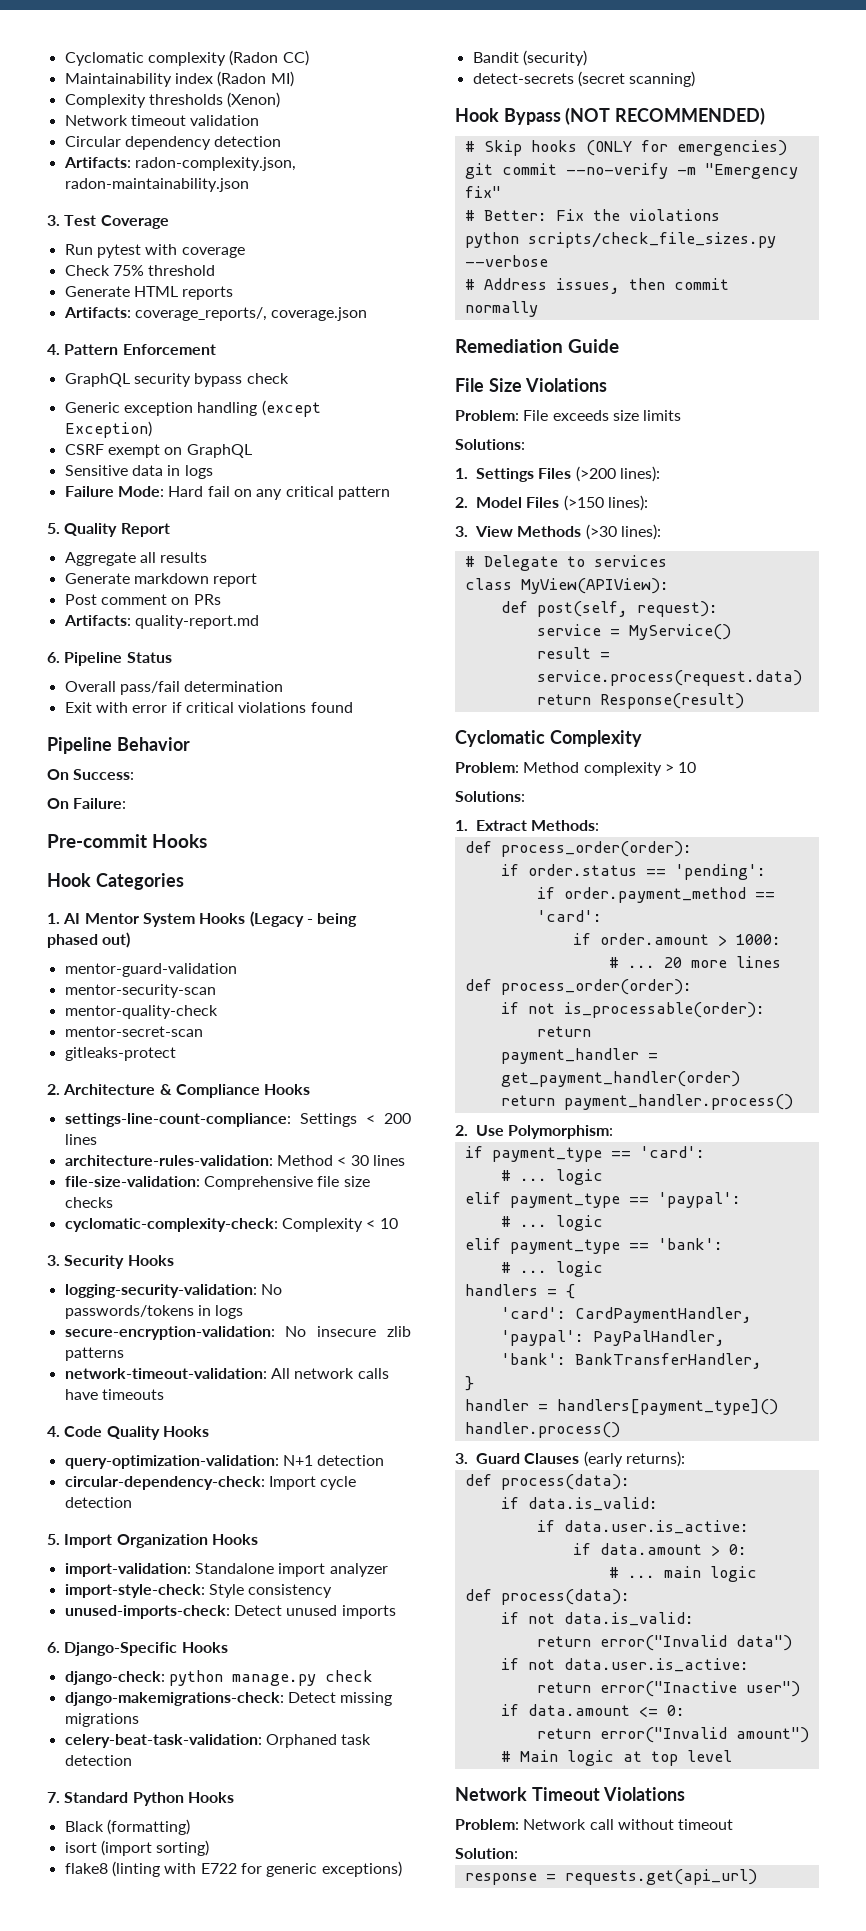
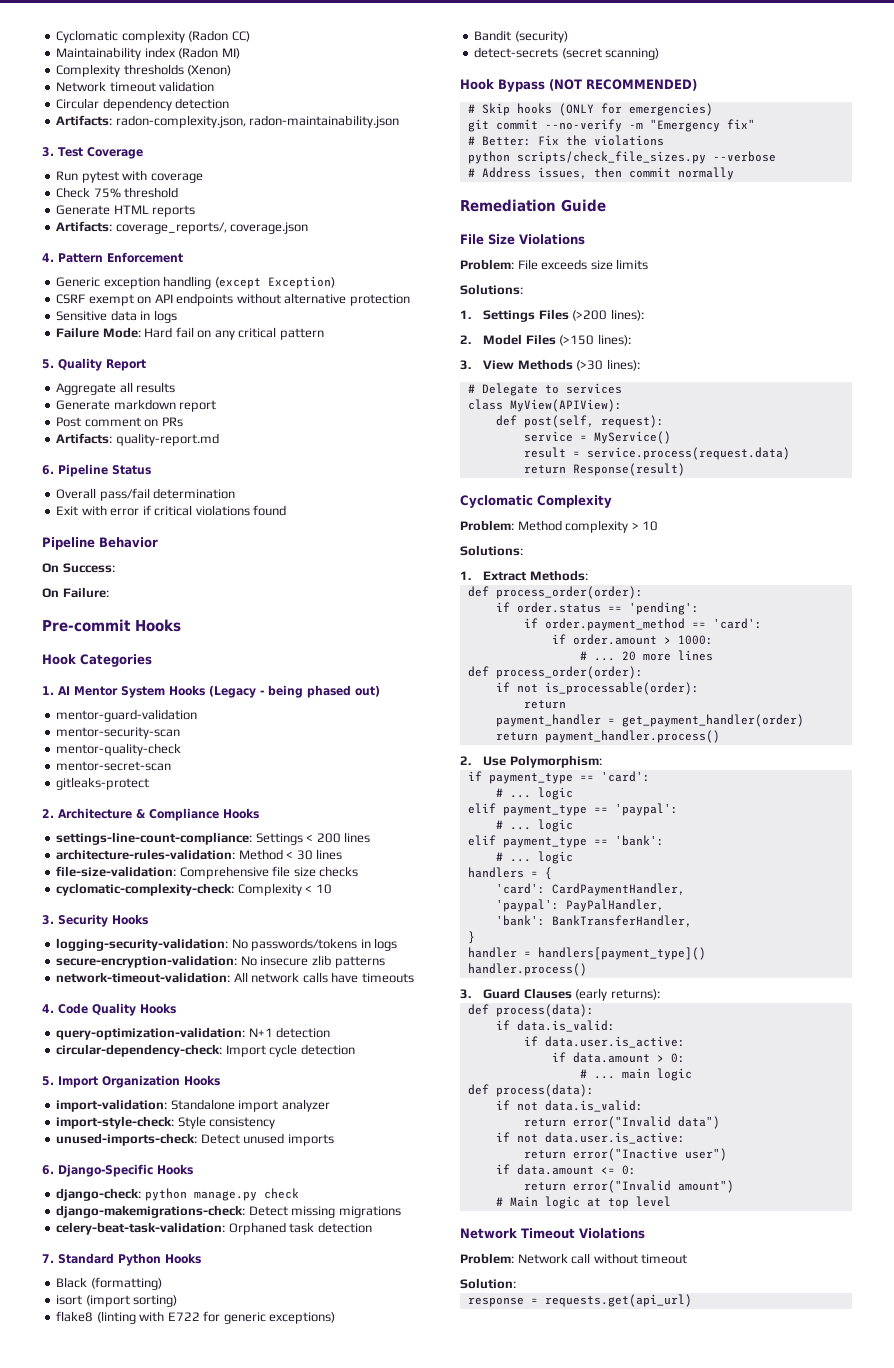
[64,373,289,387] // GraphQL security bypass check -> (183, 257) none
[186,444,252,458] GraphQL -> [154,293,410,306] API endpoints without alternative protection

